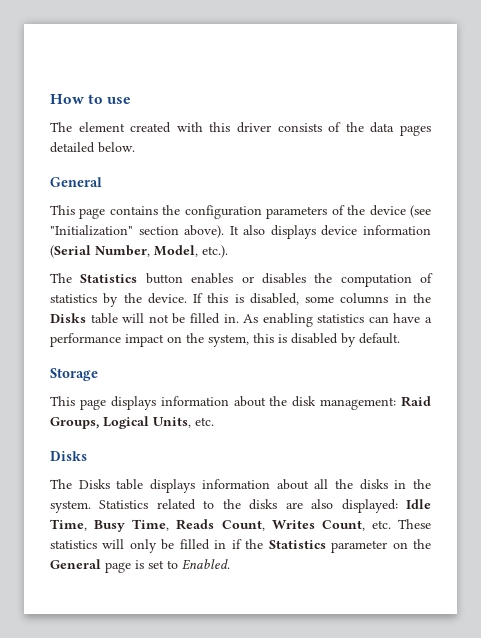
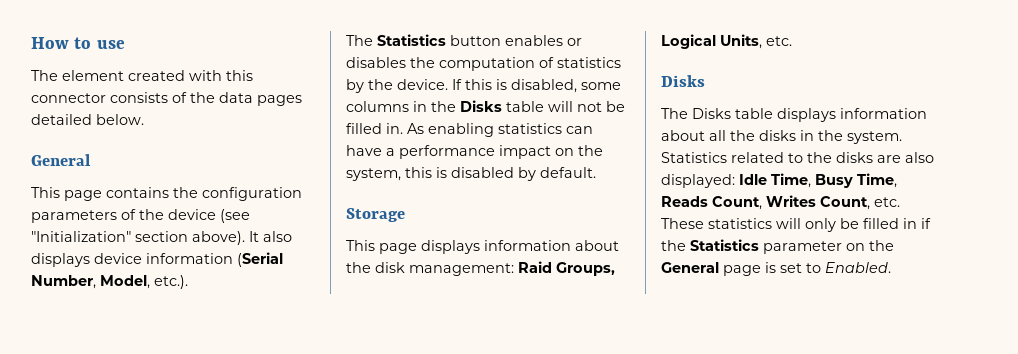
[236,122,271,133] driver -> [31,93,106,103] connector

